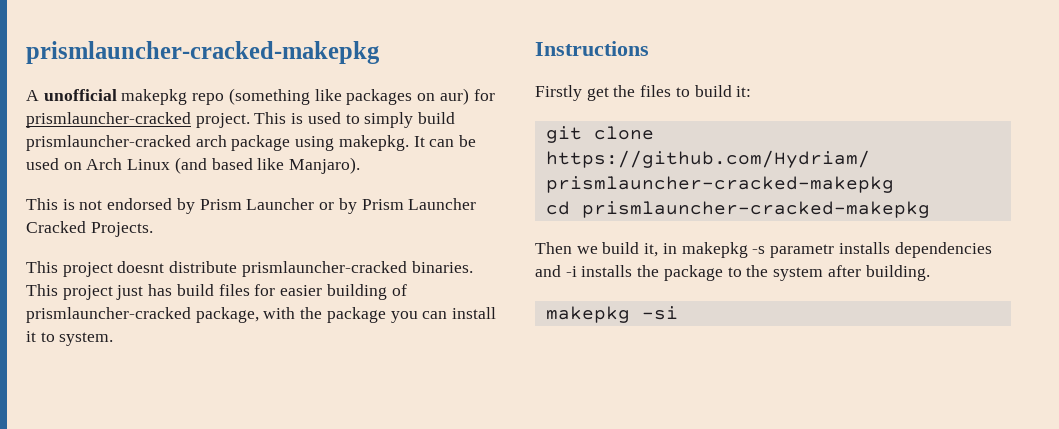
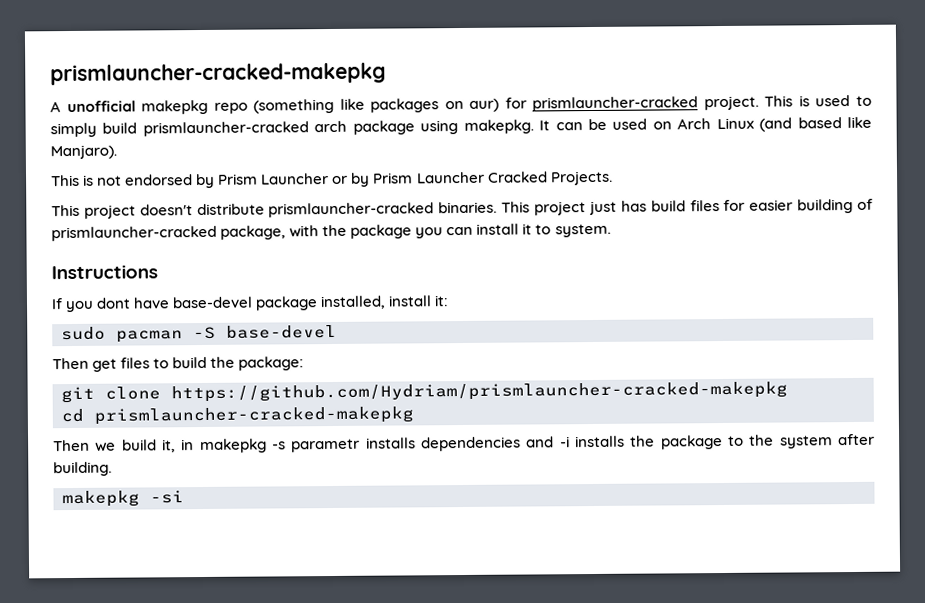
[117,261,165,273] doesnt -> [139,204,193,216] doesn't
[535,85,636,101] Firstly get the -> [51,295,450,313] [61,324,337,343] [52,357,118,372] If you dont have base-devel package installed, install it: // sudo pacman -S base-devel // Then get
[736,86,752,97] it: -> [210,356,305,371] the package:

